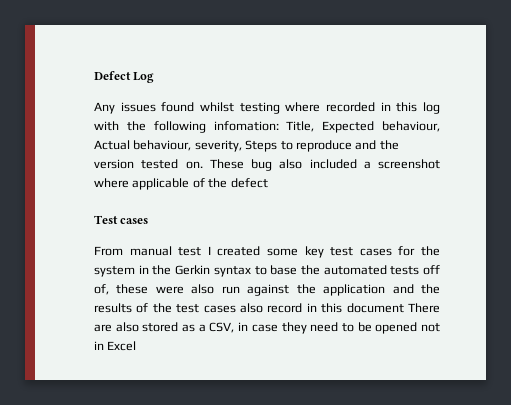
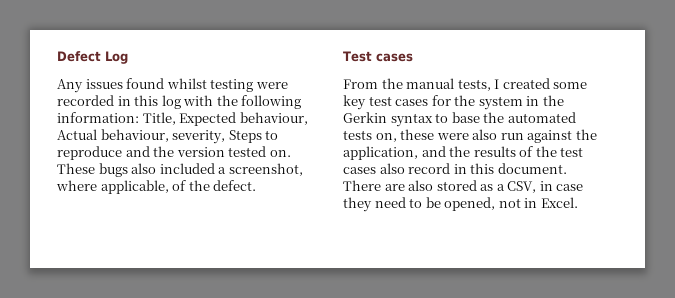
[285,102,321,112] where -> [255,82,288,89] were
[213,121,279,131] infomation: -> [57,112,139,123] information:
[251,159,272,171] bug -> [98,163,128,177] bugs
[378,159,440,169] [94,178,268,190] screenshot where applicable of the defect -> [228,163,303,176] [56,180,257,194] screenshot, where applicable, of the defect.
[129,246,202,256] manual test -> [381,78,491,91] the manual tests,
[422,265,440,275] [94,284,109,295] off of, -> [375,133,397,142] on,
[323,284,386,296] application -> [343,146,418,160] application,
[346,303,404,313] document -> [497,163,567,174] document.
[375,322,418,334] opened -> [444,197,496,211] opened,
[107,341,137,351] Excel -> [540,197,578,208] Excel.

